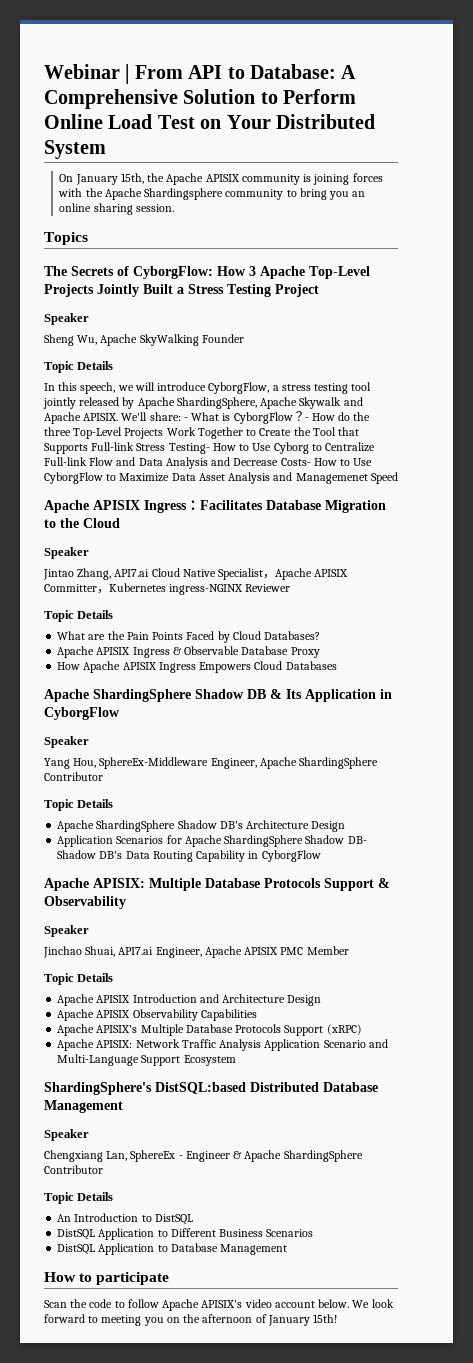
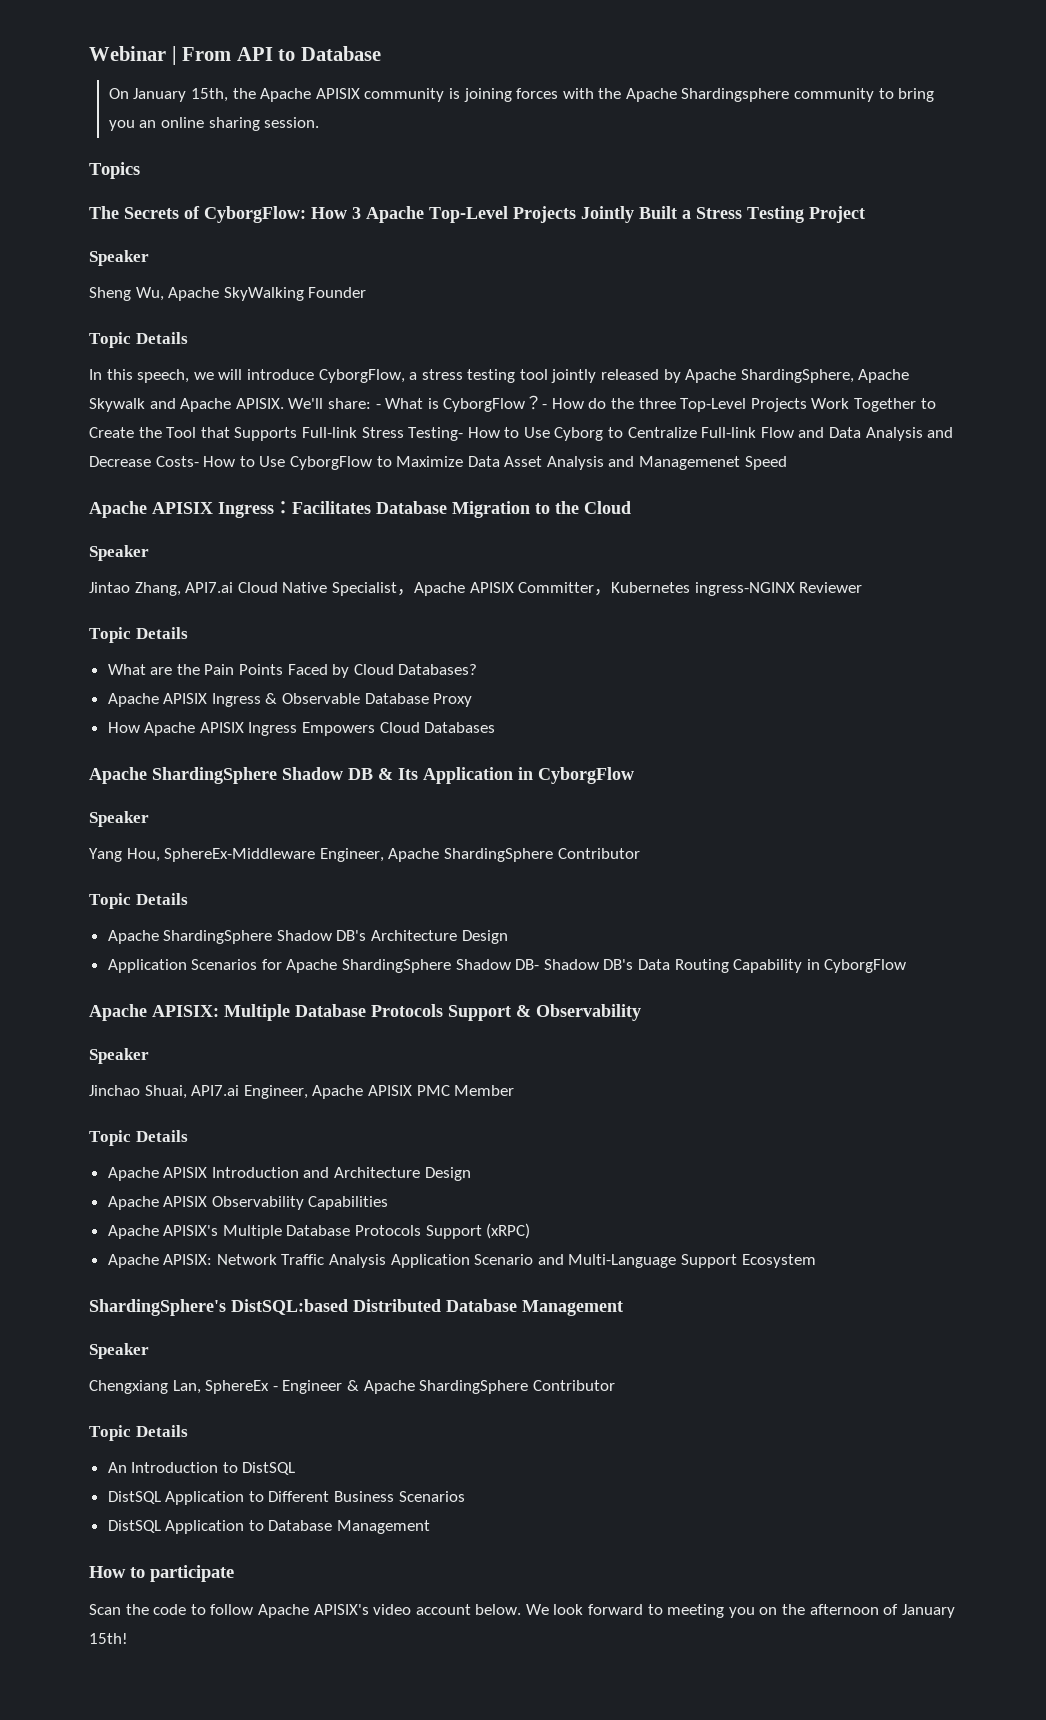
[250,64,357,79] [44,89,357,109] [44,114,375,129] [44,140,106,159] Database: A Comprehensive Solution to Perform Online Load Test on Your Distributed System -> [300,46,381,61] Database

